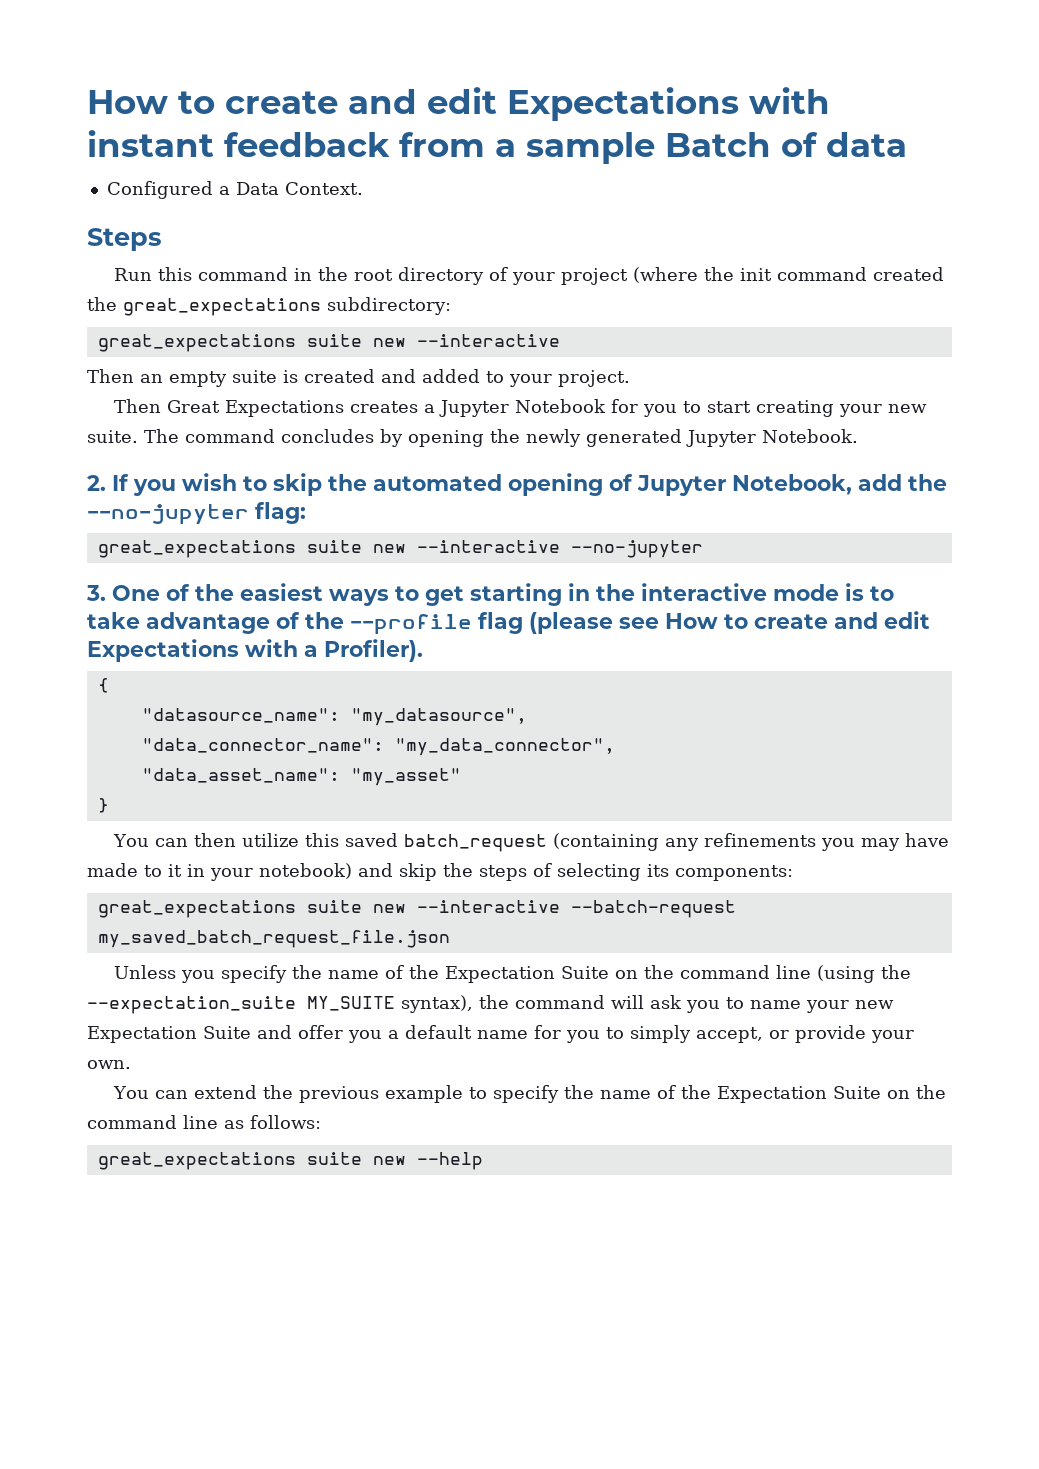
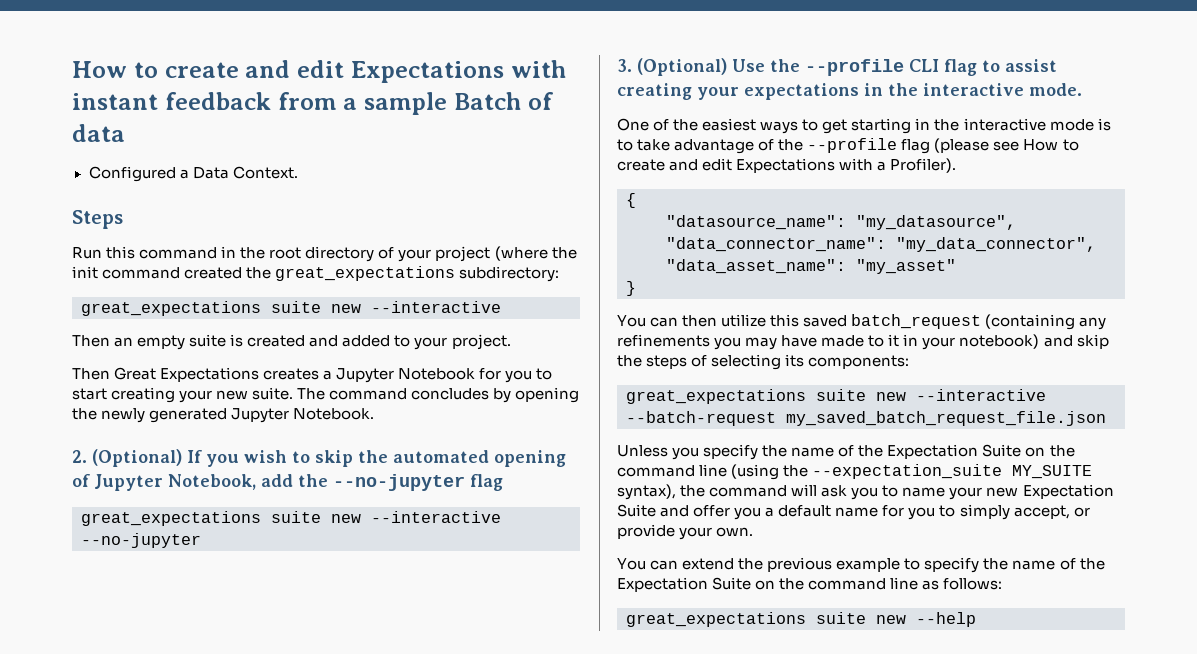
(106, 483) none -> [92,449,182,467] (Optional)
[255,502,306,524] flag: -> [470,474,503,491] flag
(106, 593) none -> [637,58,1057,76] [617,83,1082,100] (Optional) Use the --profile CLI flag to assist creating your expectations in the interactive mode. //

